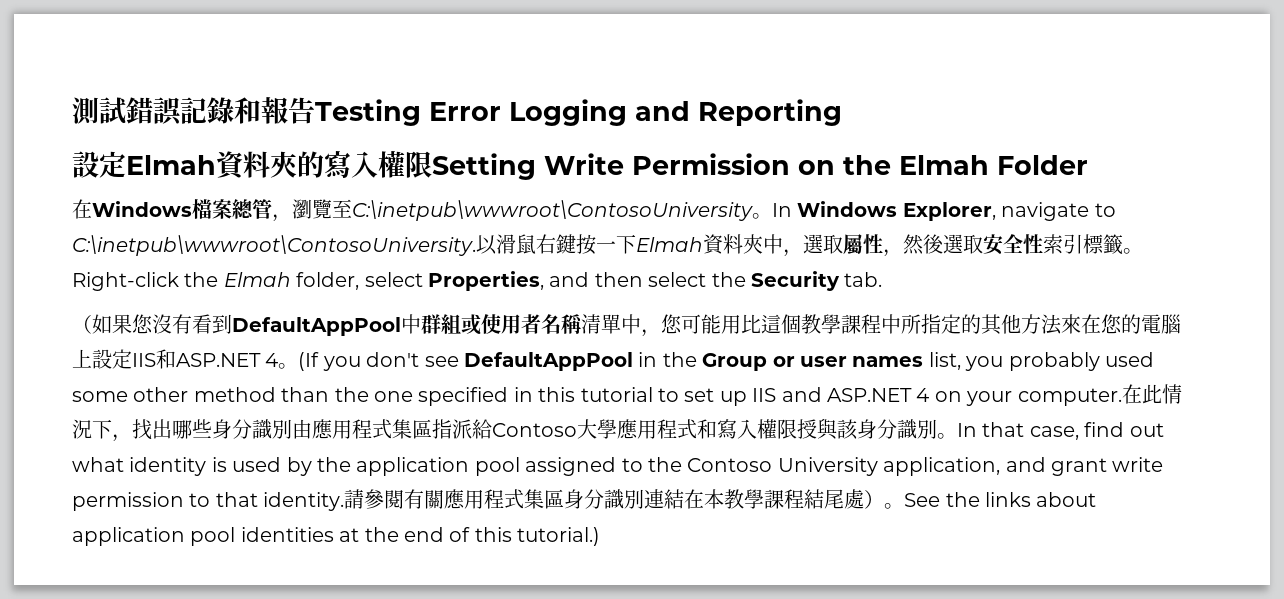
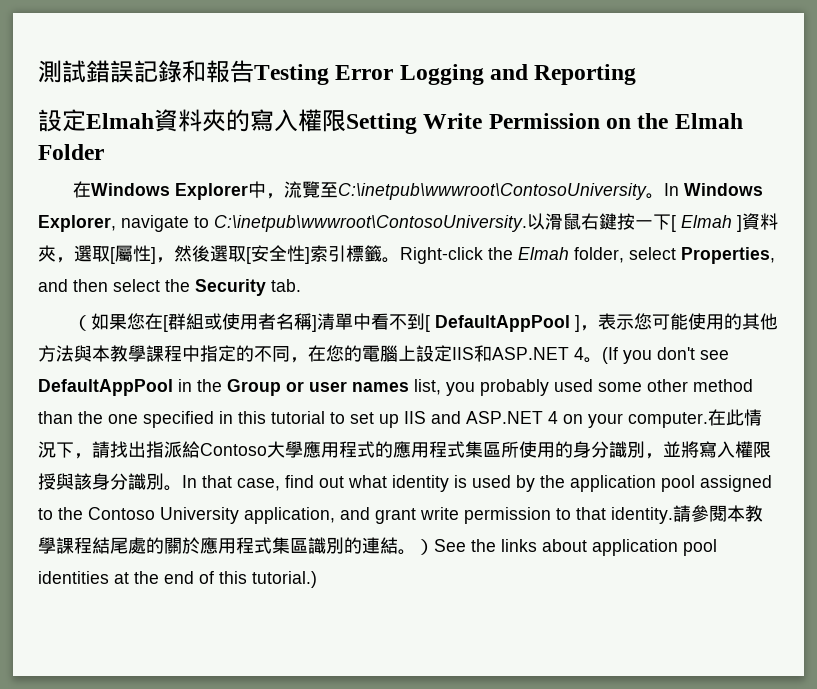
[192,199,312,222] 檔案總管，瀏 -> [174,181,302,200] Explorer中，流
[636,234,1043,257] Elmah資料夾中，選取屬性，然後選取安全性 -> [671,213,778,232] [38,245,310,264] [ Elmah ]資料夾，選取[屬性]，然後選取[安全性]
[152,314,421,336] 沒有看到DefaultAppPool中 -> [144,313,168,332] 在[
[581,314,1081,337] 清單中，您可能用比這個教學課程中所指定的其他方法來 -> [311,313,778,332] [38,345,308,363] ]清單中看不到[ DefaultAppPool ]，表示您可能使用的其他方法與本教學課程中指定的不同，
[132,419,432,440] 找出哪些身分識別由應用程式集區 -> [92,441,146,458] 請找出
[697,419,717,439] 和 -> [375,441,699,459] 的應用程式集區所使用的身分識別，並將
[404,489,905,509] 有關應用程式集區身分識別連結在本教學課程結尾處）。 -> [727,505,763,522] [38,537,434,555] 本教學課程結尾處的關於應用程式集區識別的連結。）

